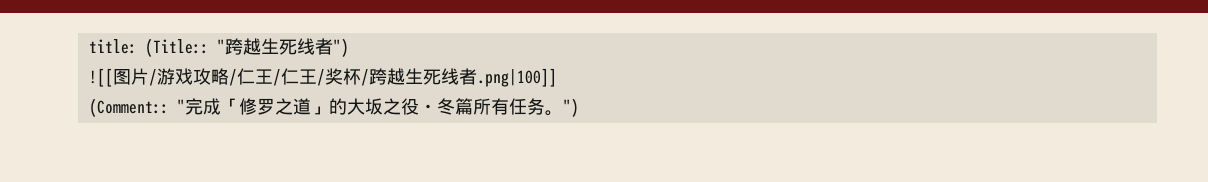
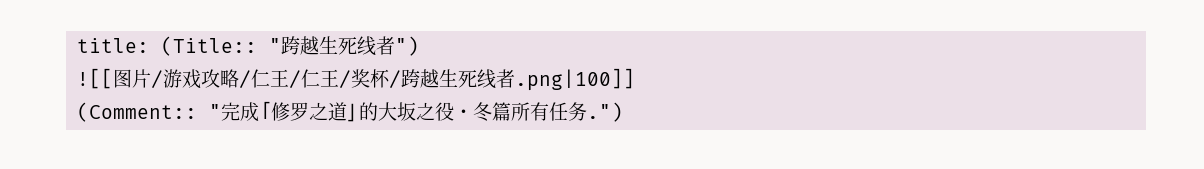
[544,98,579,117] 。") -> [586,102,623,122] .")

